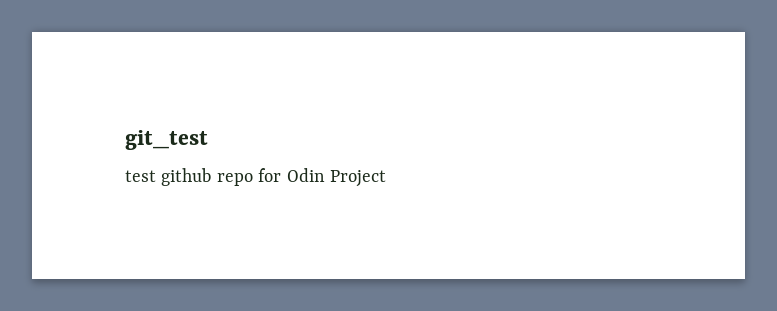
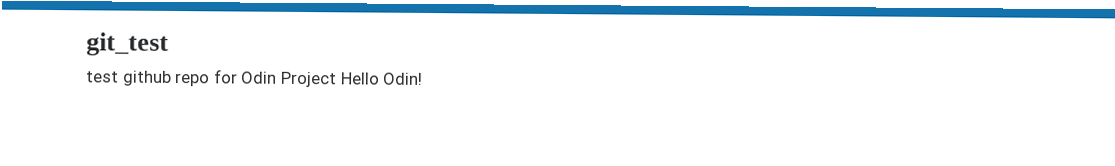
(386, 178) none -> [339,72,424,85] Hello Odin!

